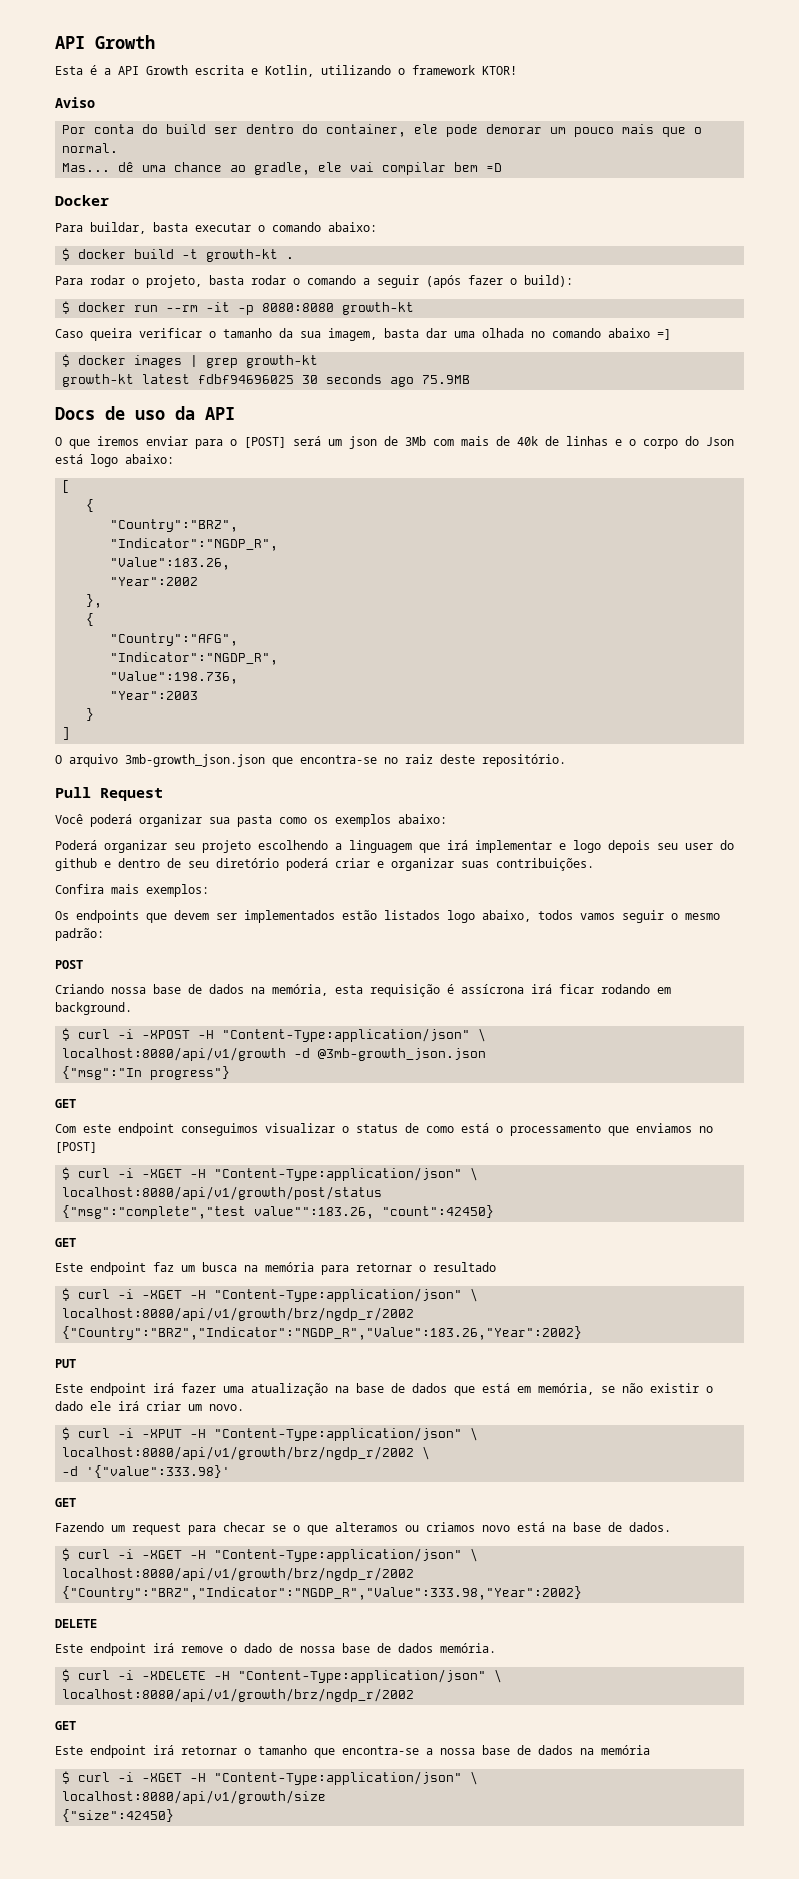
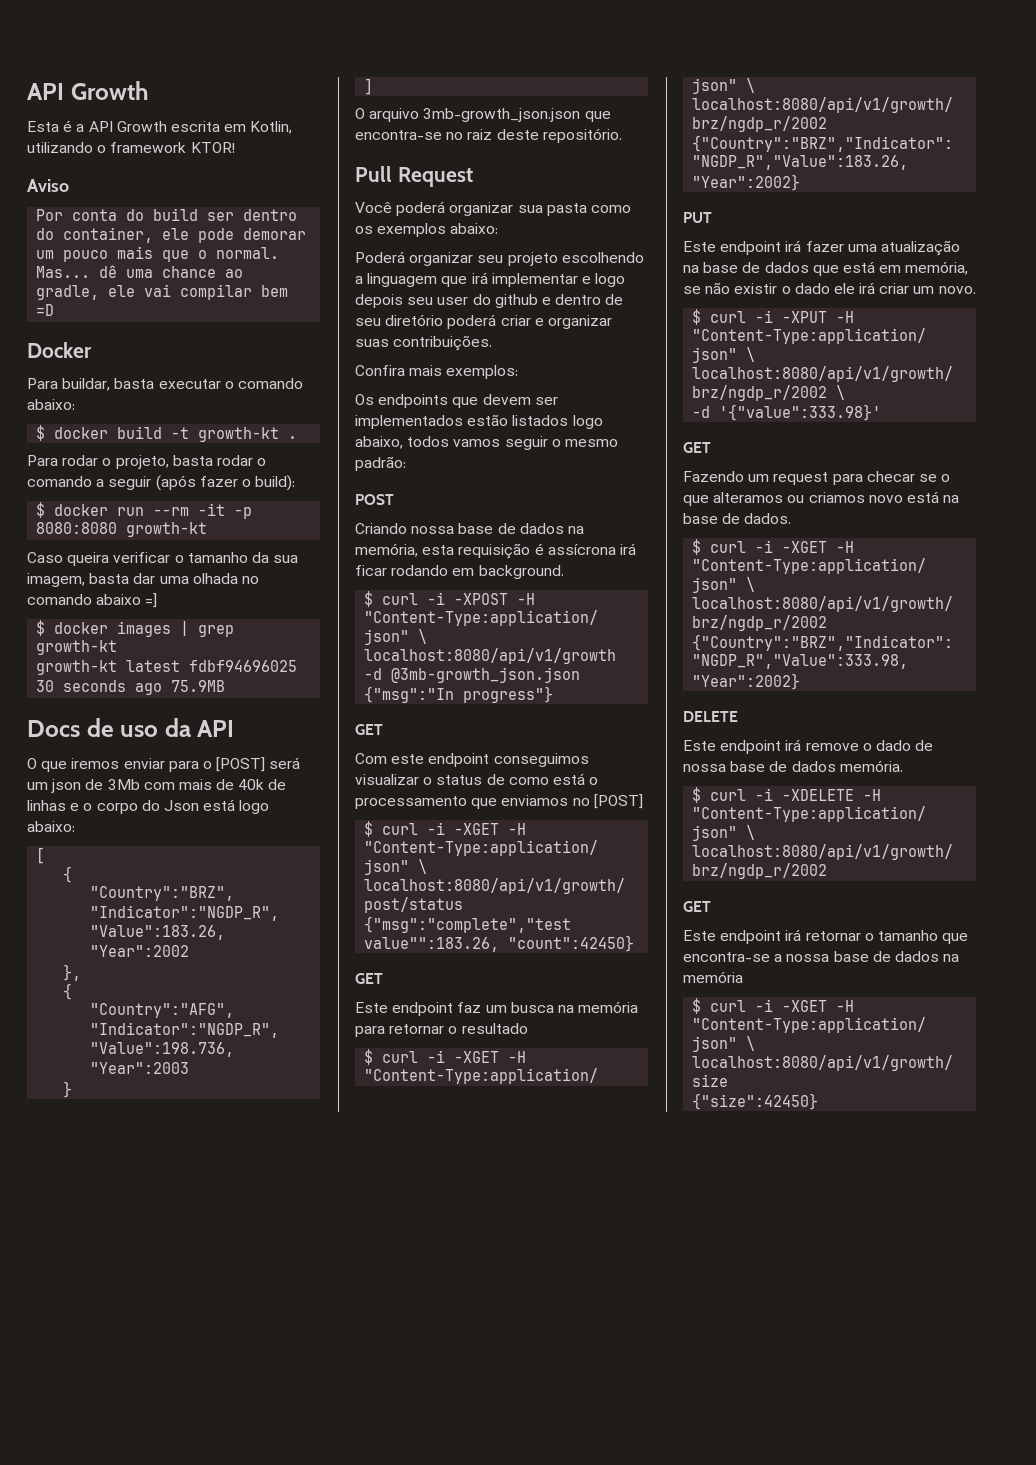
[251,68,258,75] e -> [224,124,247,132] em

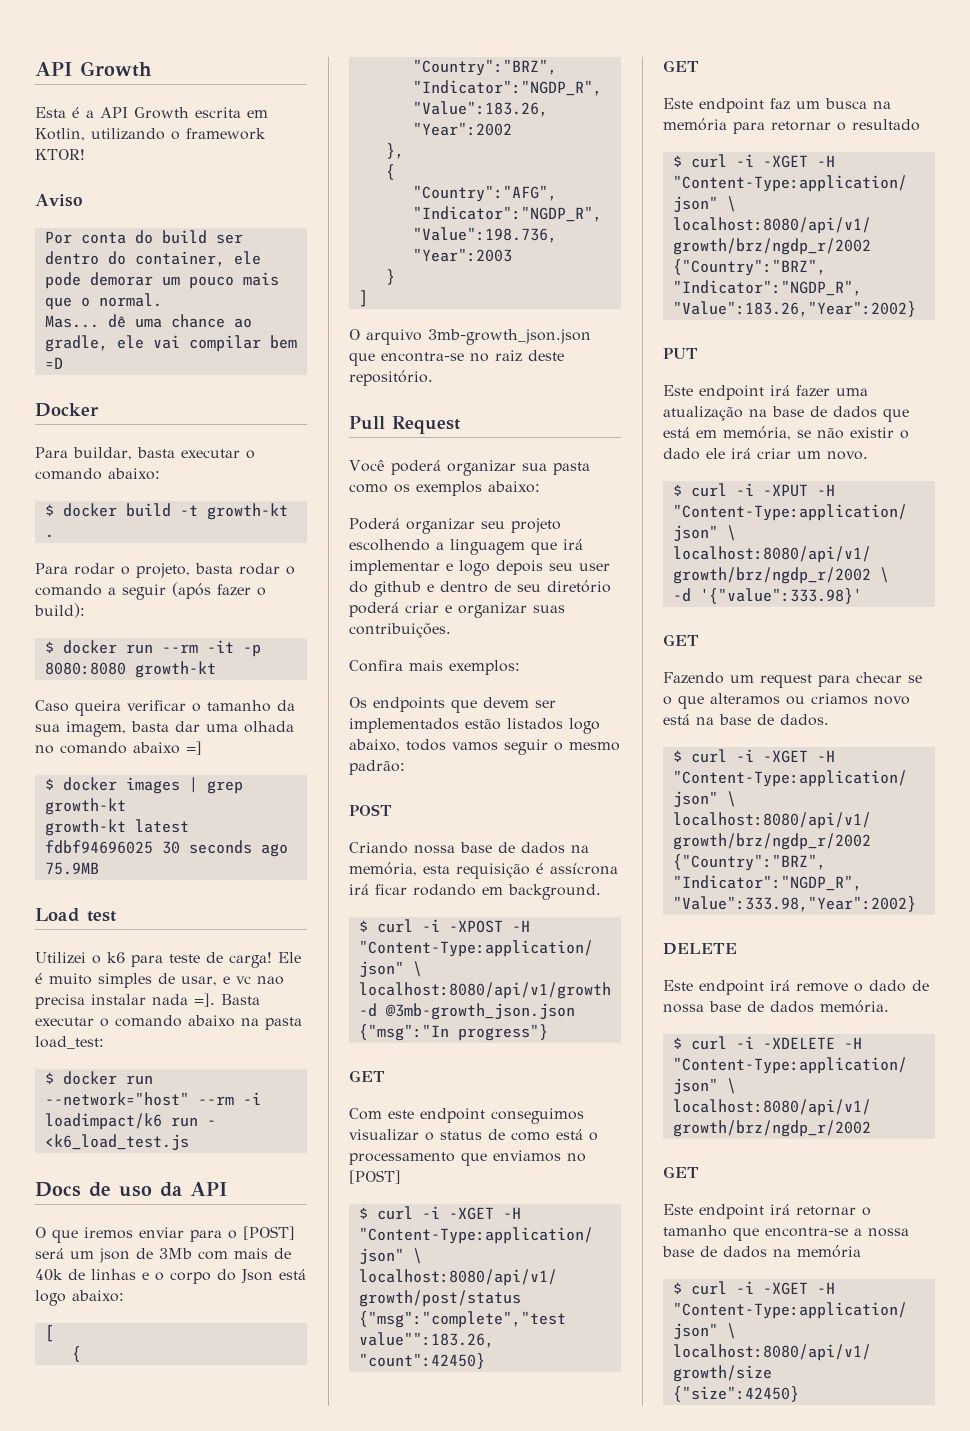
(226, 686) none -> [35,908,116,922] [35,952,301,968] [35,973,284,988] [35,993,260,1009] [35,1015,302,1030] [35,1036,104,1049] [44,1071,153,1085] [44,1092,261,1106] [44,1113,216,1130] [44,1134,189,1151] // Load test // Utilizei o k6 para teste de carga! Ele é muito simples de usar, e vc nao precisa instalar nada =]. Basta executar o comando abaixo na pasta load_test: // $ docker run --network="host" --rm -i loadimpact/k6 run - <k6_load_test.js

